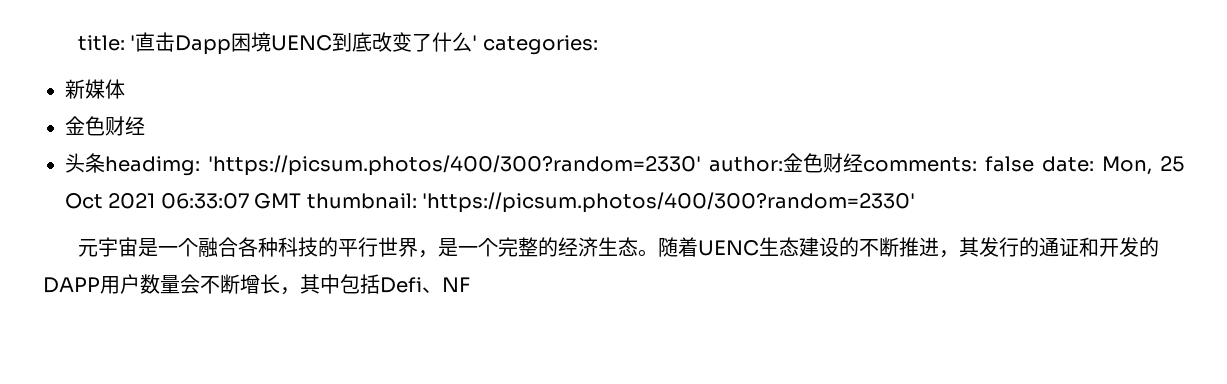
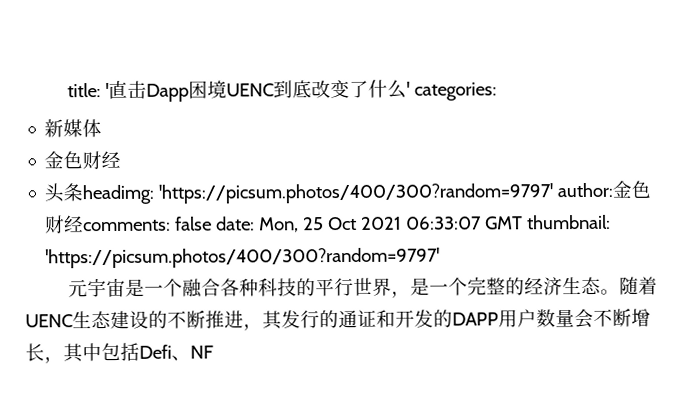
[208,155,701,176] 'https://picsum.photos/400/300?random=2330' -> [158,183,554,204] 'https://picsum.photos/400/300?random=9797'
[422,192,915,213] 'https://picsum.photos/400/300?random=2330' -> [45,247,441,269] 'https://picsum.photos/400/300?random=9797'

